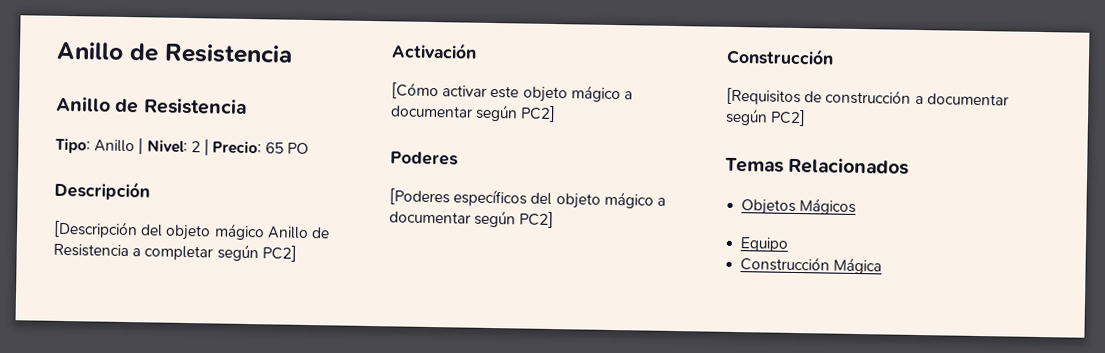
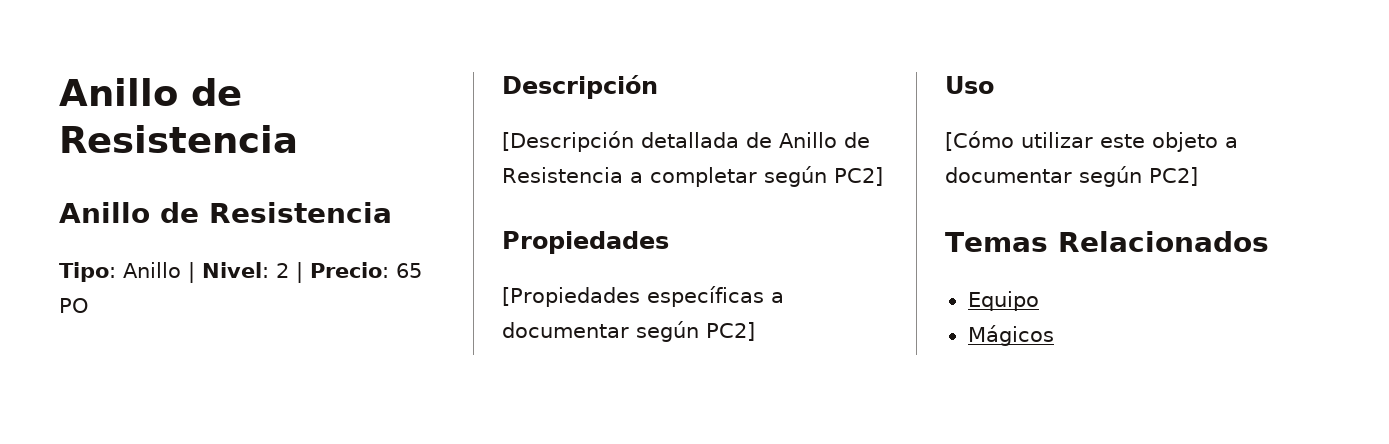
[140,223,265,241] del objeto mágico -> [641,132,772,148] detallada de
[391,42,477,59] [391,82,633,103] [390,104,557,123] [390,151,458,166] [389,188,666,209] [389,210,555,229] [726,47,834,66] [726,87,912,106] Activación // [Cómo activar este objeto mágico a documentar según PC2] // Poderes // [Poderes específicos del objeto mágico a documentar según PC2] // Construcción // [Requisitos de construcción -> [502,231,669,254] [502,286,784,307] [502,321,755,342] [945,76,994,94] [945,131,1218,152] Propiedades // [Propiedades específicas a documentar según PC2] // Uso // [Cómo utilizar este objeto
[741,198,857,216] // Objetos Mágicos -> (1269, 241) none
[740,256,883,275] Construcción Mágica -> [967,325,1054,346] Mágicos

